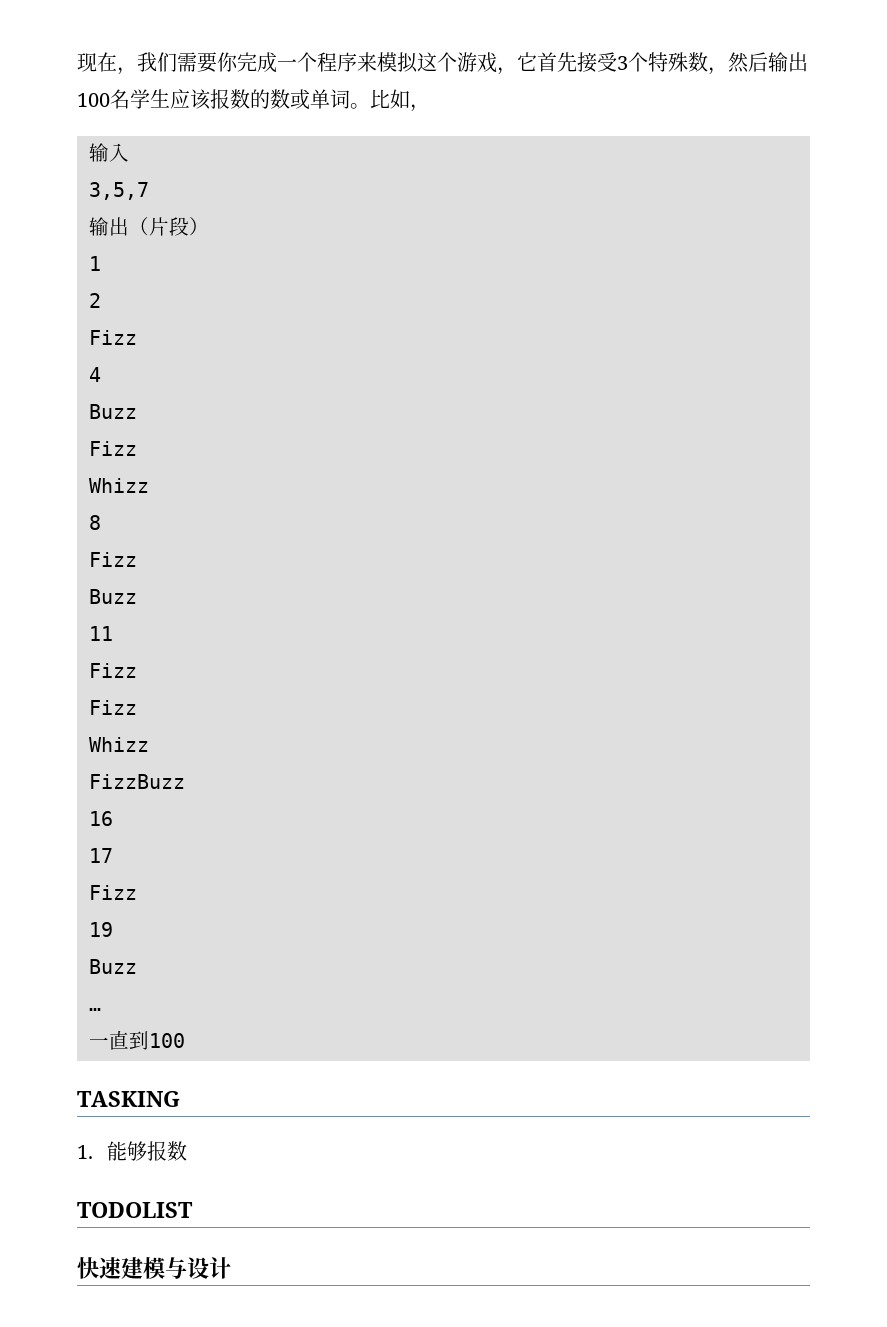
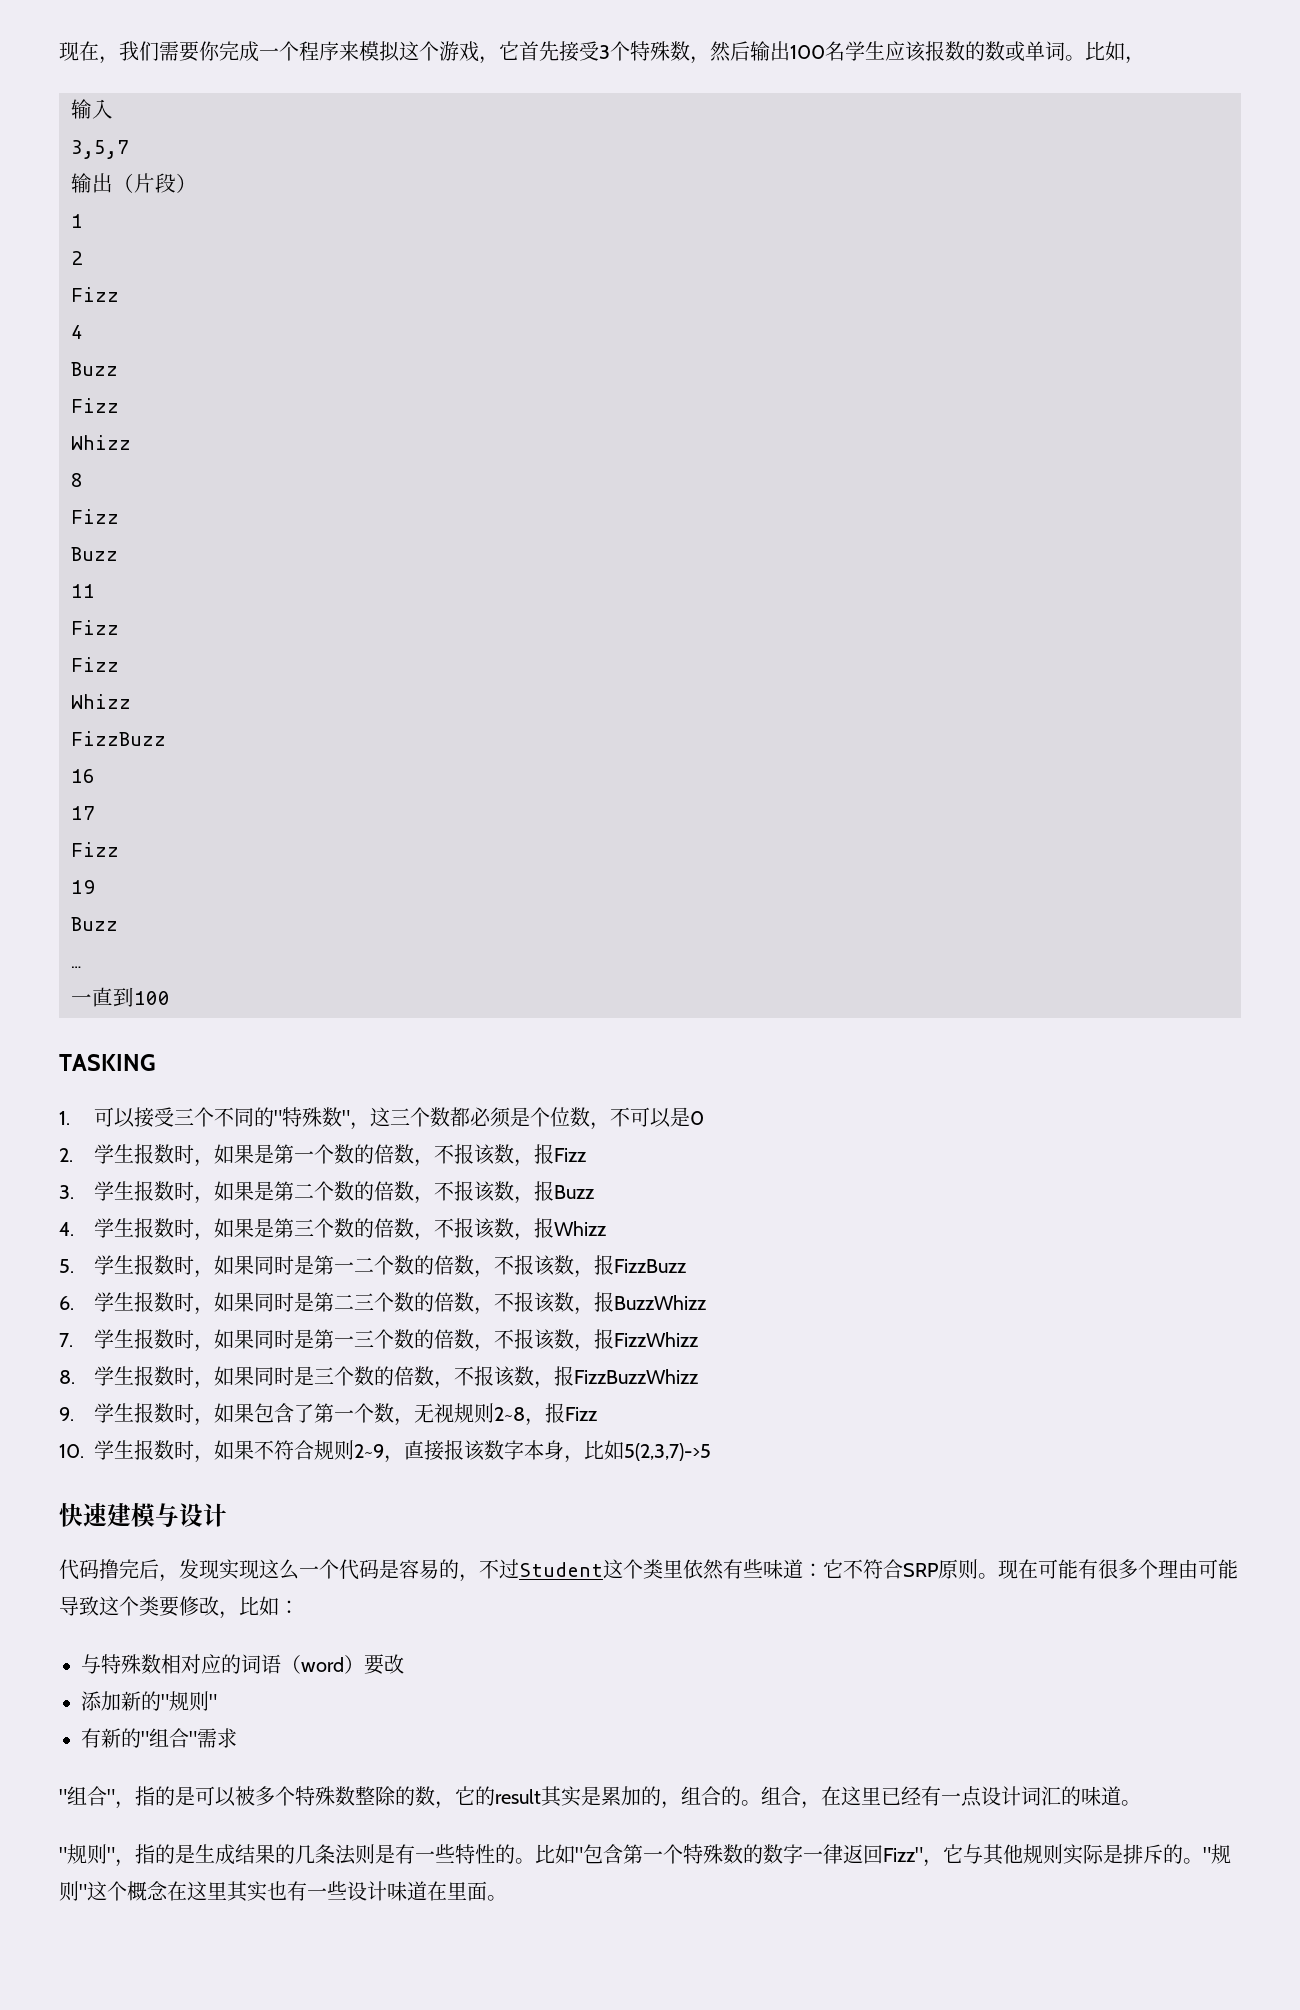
[107,1141,188,1161] [77,1202,193,1218] [77,1257,231,1279] 能够报数 // TODOLIST // 快速建模与设计 -> [94,1107,705,1130] [59,1144,587,1167] [59,1181,595,1204] [59,1218,607,1241] [59,1255,687,1278] [59,1292,707,1315] [59,1329,699,1352] [59,1366,699,1389] [59,1403,598,1426] [59,1440,712,1463] [59,1503,227,1527] [59,1559,1238,1582] [59,1596,299,1619] [81,1654,404,1675] [81,1691,217,1711] [81,1728,237,1748] [59,1786,1141,1809] [59,1844,1231,1867] [59,1881,507,1902] 可以接受三个不同的"特殊数"，这三个数都必须是个位数，不可以是0 // 2.学生报数时，如果是第一个数的倍数，不报该数，报Fizz // 3.学生报数时，如果是第二个数的倍数，不报该数，报Buzz // 4.学生报数时，如果是第三个数的倍数，不报该数，报Whizz // 5.学生报数时，如果同时是第一二个数的倍数，不报该数，报FizzBuzz // 6.学生报数时，如果同时是第二三个数的倍数，不报该数，报BuzzWhizz // 7.学生报数时，如果同时是第一三个数的倍数，不报该数，报FizzWhizz // 8.学生报数时，如果同时是三个数的倍数，不报该数，报FizzBuzzWhizz // 9.学生报数时，如果包含了第一个数，无视规则2~8，报Fizz // 10.学生报数时，如果不符合规则2~9，直接报该数字本身，比如5(2,3,7)->5 // 快速建模与设计 // 代码撸完后，发现实现这么一个代码是容易的，不过Student这个类里依然有些味道：它不符合SRP原则。现在可能有很多个理由可能导致这个类要修改，比如： // 与特殊数相对应的词语（word）要改 // 添加新的"规则" // 有新的"组合"需求 // "组合"，指的是可以被多个特殊数整除的数，它的result其实是累加的，组合的。组合，在这里已经有一点设计词汇的味道。 // "规则"，指的是生成结果的几条法则是有一些特性的。比如"包含第一个特殊数的数字一律返回Fizz"，它与其他规则实际是排斥的。"规则"这个概念在这里其实也有一些设计味道在里面。

